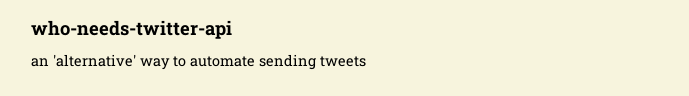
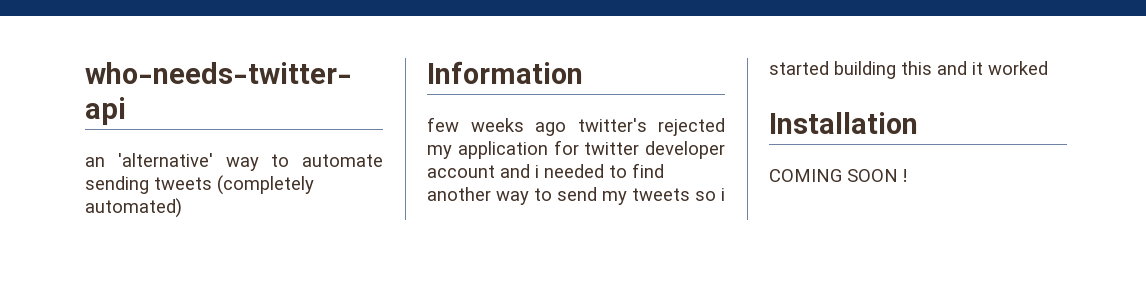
(366, 61) none -> [217,175,314,195] [85,198,182,218] [427,61,583,84] [427,117,725,136] [427,140,725,159] [427,163,664,178] [427,187,725,205] [769,61,1048,79] [769,112,918,134] [769,169,907,182] (completely automated) // Information // few weeks ago twitter's rejected my application for twitter developer account and i needed to find another way to send my tweets so i started building this and it worked // Installation // COMING SOON !

